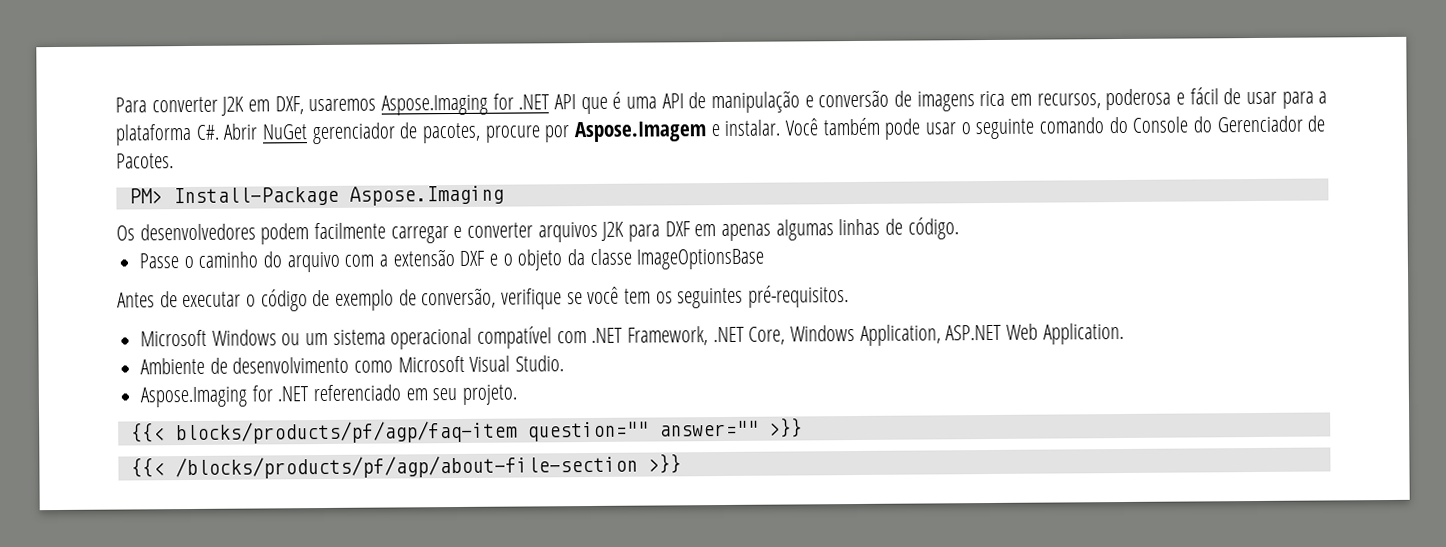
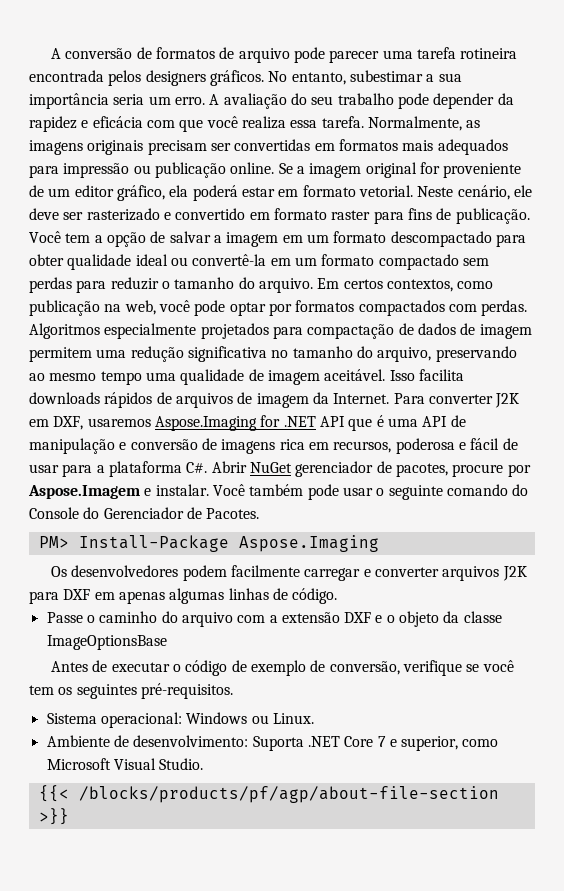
(115, 105) none -> [51,47,518,63] [29,70,462,86] [29,93,514,109] [29,116,481,132] [29,139,508,155] [29,162,522,178] [29,185,532,201] [29,208,530,224] [29,231,526,247] [29,254,489,270] [29,277,494,293] [29,300,528,316] [29,323,532,339] [29,346,517,362] [29,369,464,385] [29,392,390,408] A conversão de formatos de arquivo pode parecer uma tarefa rotineira encontrada pelos designers gráficos. No entanto, subestimar a sua importância seria um erro. A avaliação do seu trabalho pode depender da rapidez e eficácia com que você realiza essa tarefa. Normalmente, as imagens originais precisam ser convertidas em formatos mais adequados para impressão ou publicação online. Se a imagem original for proveniente de um editor gráfico, ela poderá estar em formato vetorial. Neste cenário, ele deve ser rasterizado e convertido em formato raster para fins de publicação. Você tem a opção de salvar a imagem em um formato descompactado para obter qualidade ideal ou convertê-la em um formato compactado sem perdas para reduzir o tamanho do arquivo. Em certos contextos, como publicação na web, você pode optar por formatos compactados com perdas. Algoritmos especialmente projetados para compactação de dados de imagem permitem uma redução significativa no tamanho do arquivo, preservando ao mesmo tempo uma qualidade de imagem aceitável. Isso facilita downloads rápidos de arquivos de imagem da Internet.
[140,322,1124,350] [140,355,565,375] [140,384,518,408] [130,417,803,445] Microsoft Windows ou um sistema operacional compatível com .NET Framework, .NET Core, Windows Application, ASP.NET Web Application. // Ambiente de desenvolvimento como Microsoft Visual Studio. // Aspose.Imaging for .NET referenciado em seu projeto. // {{< blocks/products/pf/agp/faq-item question="" answer="" >}} -> [46,712,314,728] [46,735,499,751] [46,758,204,770] Sistema operacional: Windows ou Linux. // Ambiente de desenvolvimento: Suporta .NET Core 7 e superior, como Microsoft Visual Studio.

